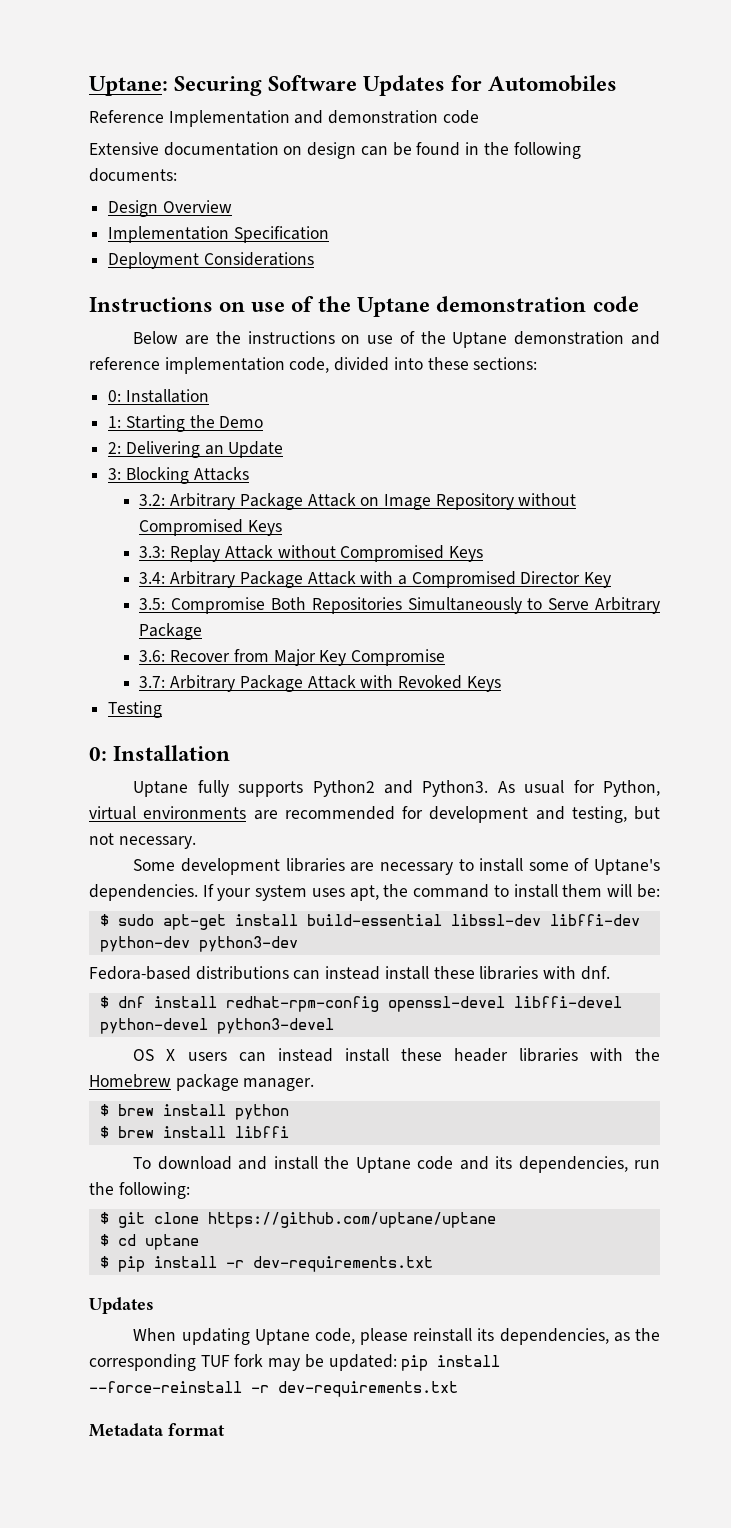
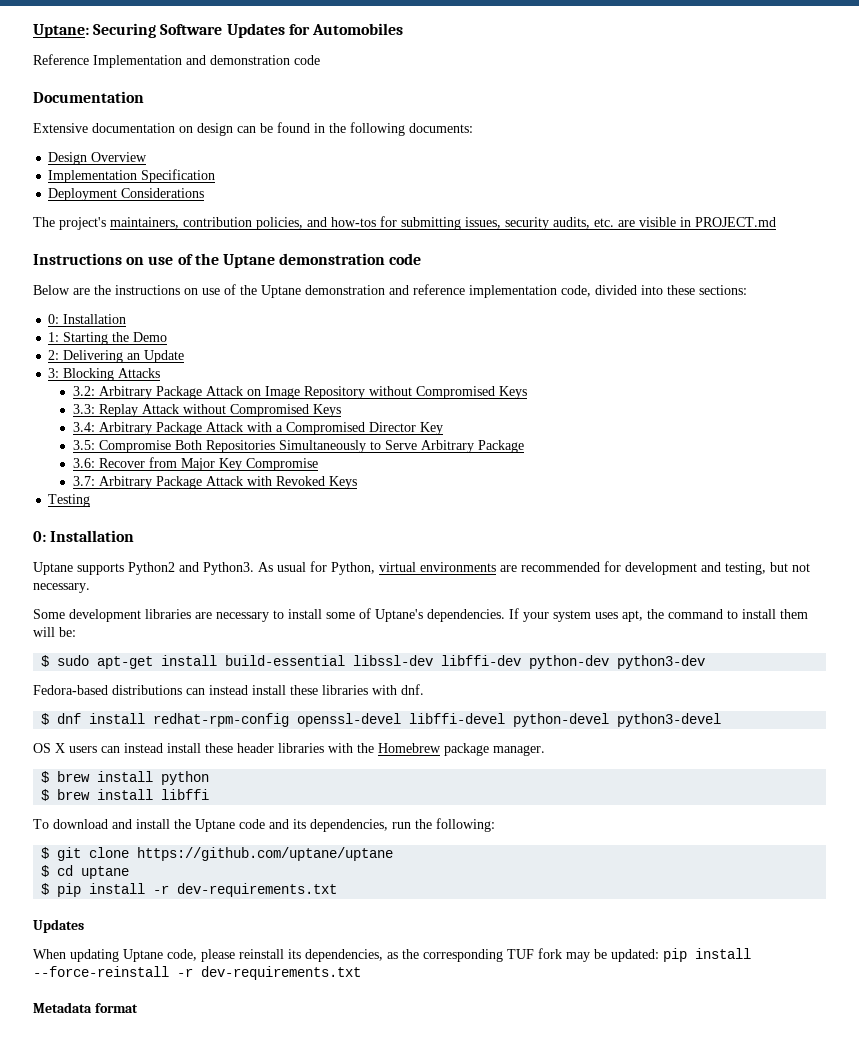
(479, 117) none -> [33,91,144,103] // Documentation
(314, 259) none -> [33,216,776,230] // The project's maintainers, contribution policies, and how-tos for submitting issues, security audits, etc. are visible in PROJECT.md
[197,780,229,797] fully -> (73, 568) none

